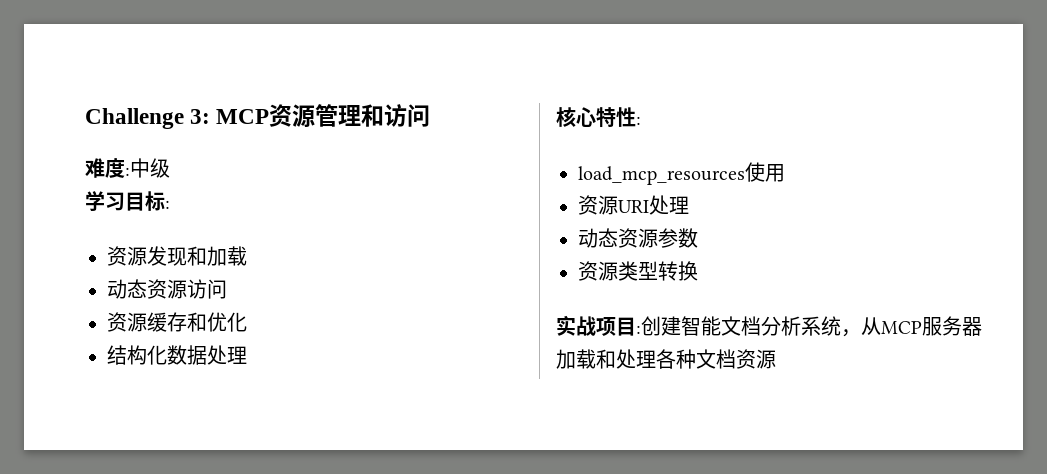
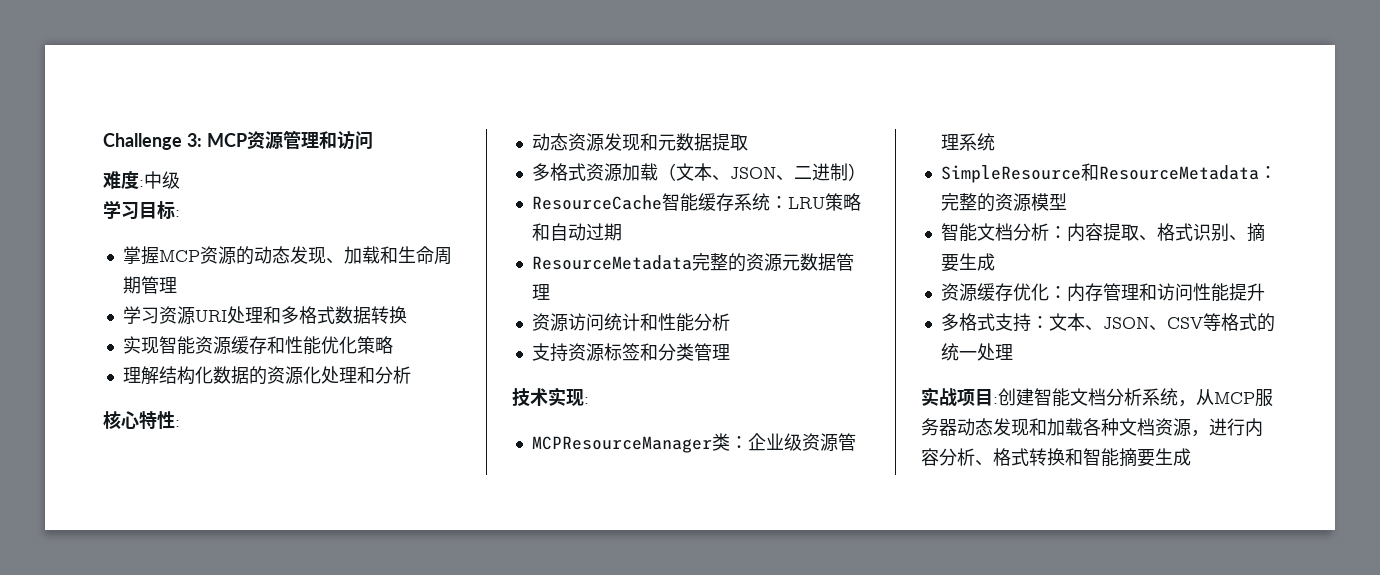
[107,246,247,266] [107,279,227,299] 资源发现和加载 // 动态资源访问 // -> [122,246,452,265] [122,276,177,294] [122,306,407,325] [122,336,195,355] 掌握MCP资源的动态发现、加载和生命周期管理 // 学习资源URI处理和多格式数据转换 // 实现智能
[207,312,247,332] 优化 // -> [284,336,393,355] [122,366,159,385] 性能优化策略 // 理解
[207,345,247,365] 处理 -> [248,366,411,385] 的资源化处理和分析
[578,162,785,185] [578,195,689,215] [578,228,698,248] [578,261,698,281] // load_mcp_resources使用 // 资源URI处理 // 动态资源参数 // 资源类型转换 -> [531,133,748,152] [531,163,866,182] [531,193,861,212] [531,223,622,241] [531,253,854,272] [531,284,550,300] [531,313,730,332] [531,343,730,362] [512,387,589,407] [531,433,856,453] [940,133,995,151] [940,163,1277,183] [940,193,1067,212] [940,223,1265,242] [940,253,995,272] [940,283,1265,302] [940,313,1275,332] [940,343,1013,361] // 动态资源发现和元数据提取 // 多格式资源加载（文本、JSON、二进制） // ResourceCache智能缓存系统：LRU策略和自动过期 // ResourceMetadata完整的资源元数据管理 // 资源访问统计和性能分析 // 支持资源标签和分类管理 // 技术实现: // MCPResourceManager类：企业级资源管理系统 // SimpleResource和ResourceMetadata：完整的资源模型 // 智能文档分析：内容提取、格式识别、摘要生成 // 资源缓存优化：内存管理和访问性能提升 // 多格式支持：文本、JSON、CSV等格式的统一处理
[556,349,776,369] 加载和处理各种文档资源 -> [957,418,1263,437] [921,448,1191,467] 动态发现和加载各种文档资源，进行内容分析、格式转换和智能摘要生成

